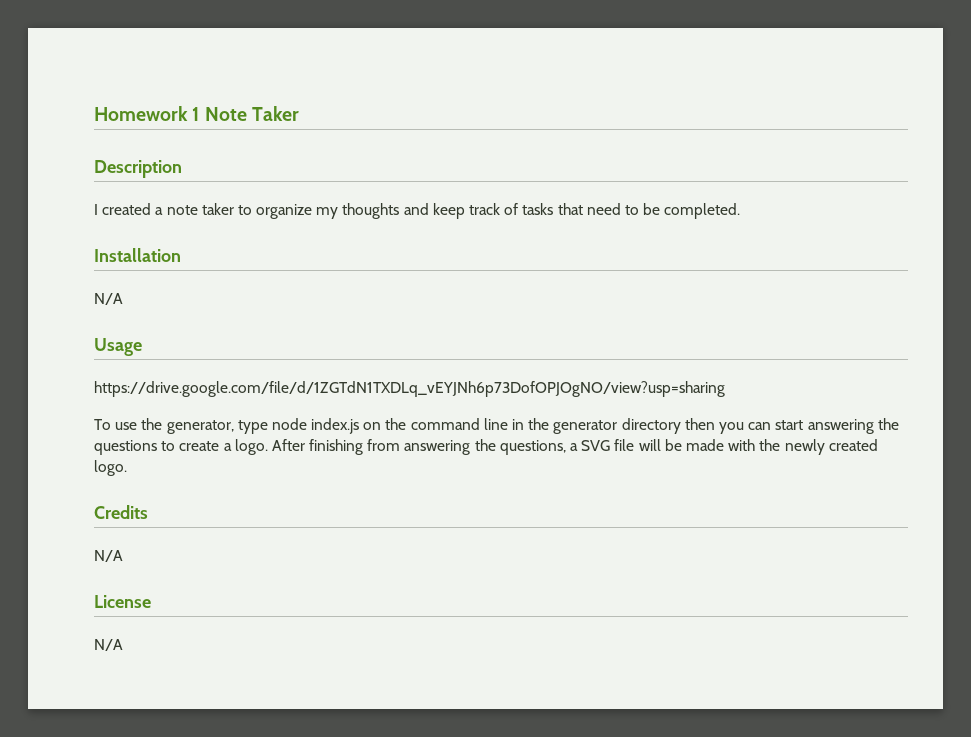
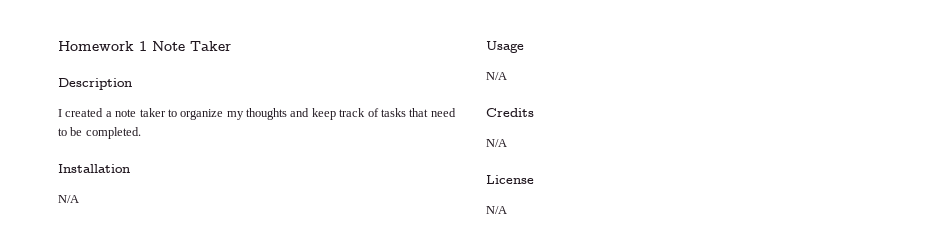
[94,381,725,397] [94,418,899,434] [94,439,878,455] [94,460,127,476] https://drive.google.com/file/d/1ZGTdN1TXDLq_vEYJNh6p73DofOPJOgNO/view?usp=sharing // To use the generator, type node index.js on the command line in the generator directory then you can start answering the questions to create a logo. After finishing from answering the questions, a SVG file will be made with the newly created logo. -> [486,72,507,80] N/A

